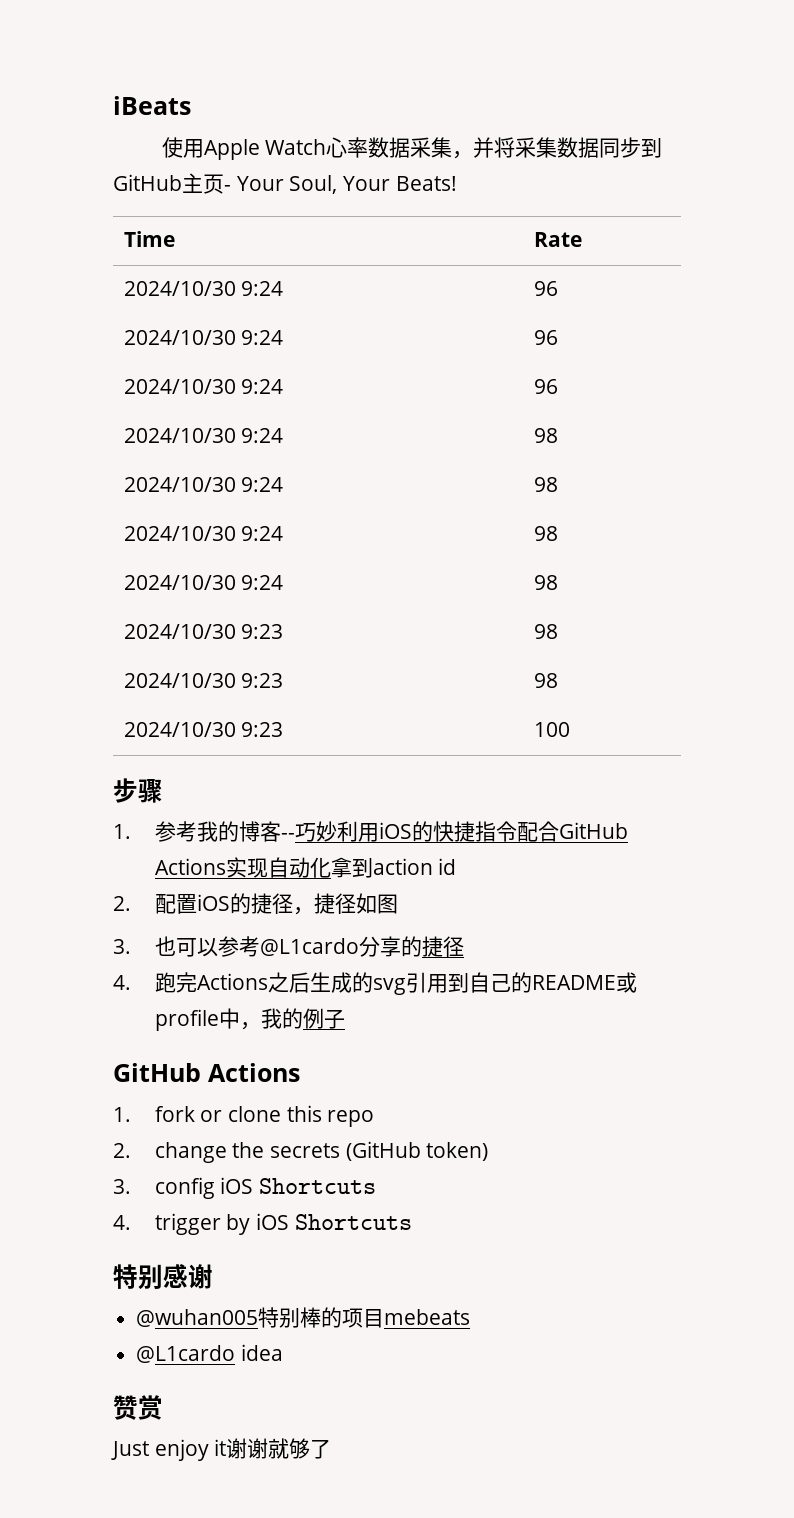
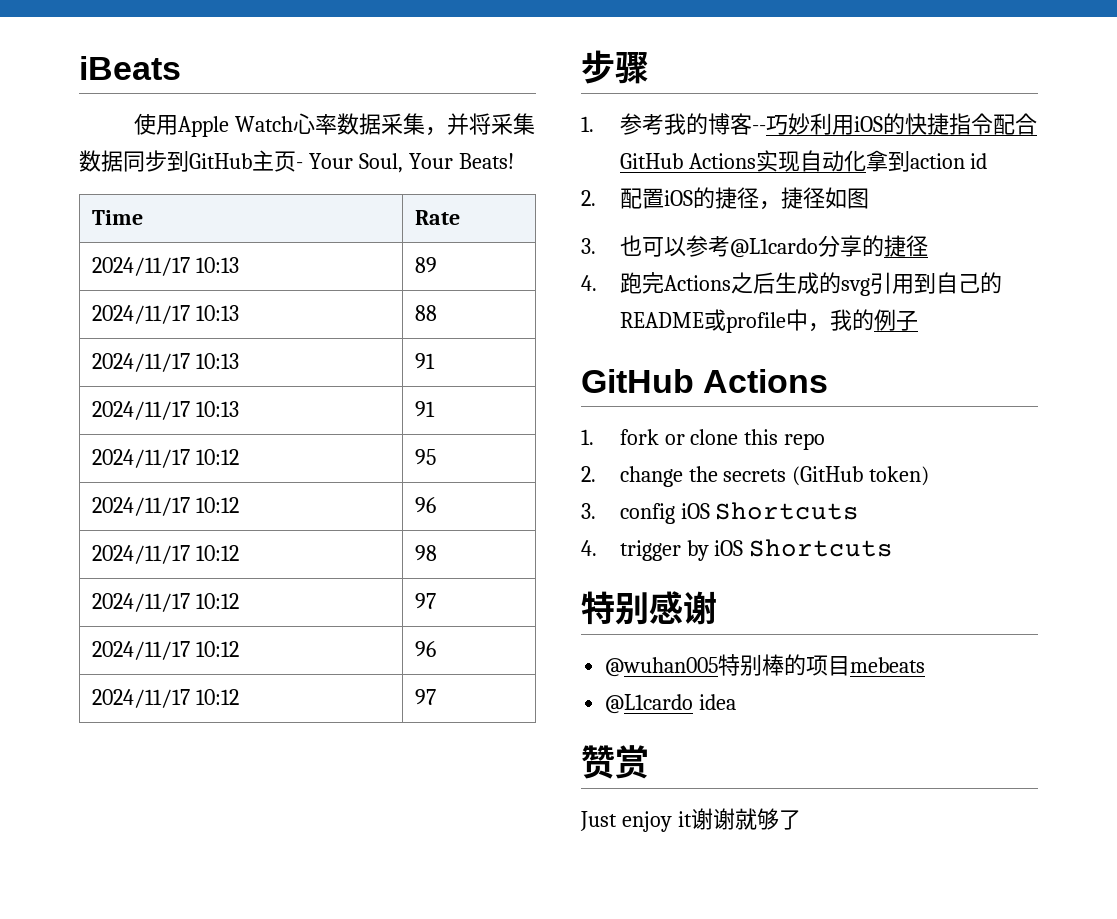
[123,281,284,296] [533,281,558,296] [123,330,284,345] [533,330,558,345] [123,379,284,394] [533,379,558,394] [123,428,284,443] [533,428,558,443] [123,477,284,492] [533,477,558,492] [123,526,284,541] [533,526,558,541] [123,575,284,590] [533,575,558,590] [123,624,284,639] [533,624,558,639] [123,673,284,688] [533,673,558,688] [123,722,284,737] [533,722,570,737] 2024/10/30 9:24 | 96 // 2024/10/30 9:24 | 96 // 2024/10/30 9:24 | 96 // 2024/10/30 9:24 | 98 // 2024/10/30 9:24 | 98 // 2024/10/30 9:24 | 98 // 2024/10/30 9:24 | 98 // 2024/10/30 9:23 | 98 // 2024/10/30 9:23 | 98 // 2024/10/30 9:23 | 100 -> [91,257,239,276] [414,257,437,273] [91,305,239,324] [414,305,437,321] [91,353,239,372] [414,353,435,369] [91,401,239,420] [414,401,435,417] [91,449,239,468] [414,449,436,465] [91,497,239,516] [414,497,436,513] [91,545,239,564] [414,545,437,561] [91,593,239,612] [414,593,436,609] [91,641,239,660] [414,641,436,657] [91,689,239,708] [414,689,436,705] 2024/11/17 10:13 | 89 // 2024/11/17 10:13 | 88 // 2024/11/17 10:13 | 91 // 2024/11/17 10:13 | 91 // 2024/11/17 10:12 | 95 // 2024/11/17 10:12 | 96 // 2024/11/17 10:12 | 98 // 2024/11/17 10:12 | 97 // 2024/11/17 10:12 | 96 // 2024/11/17 10:12 | 97

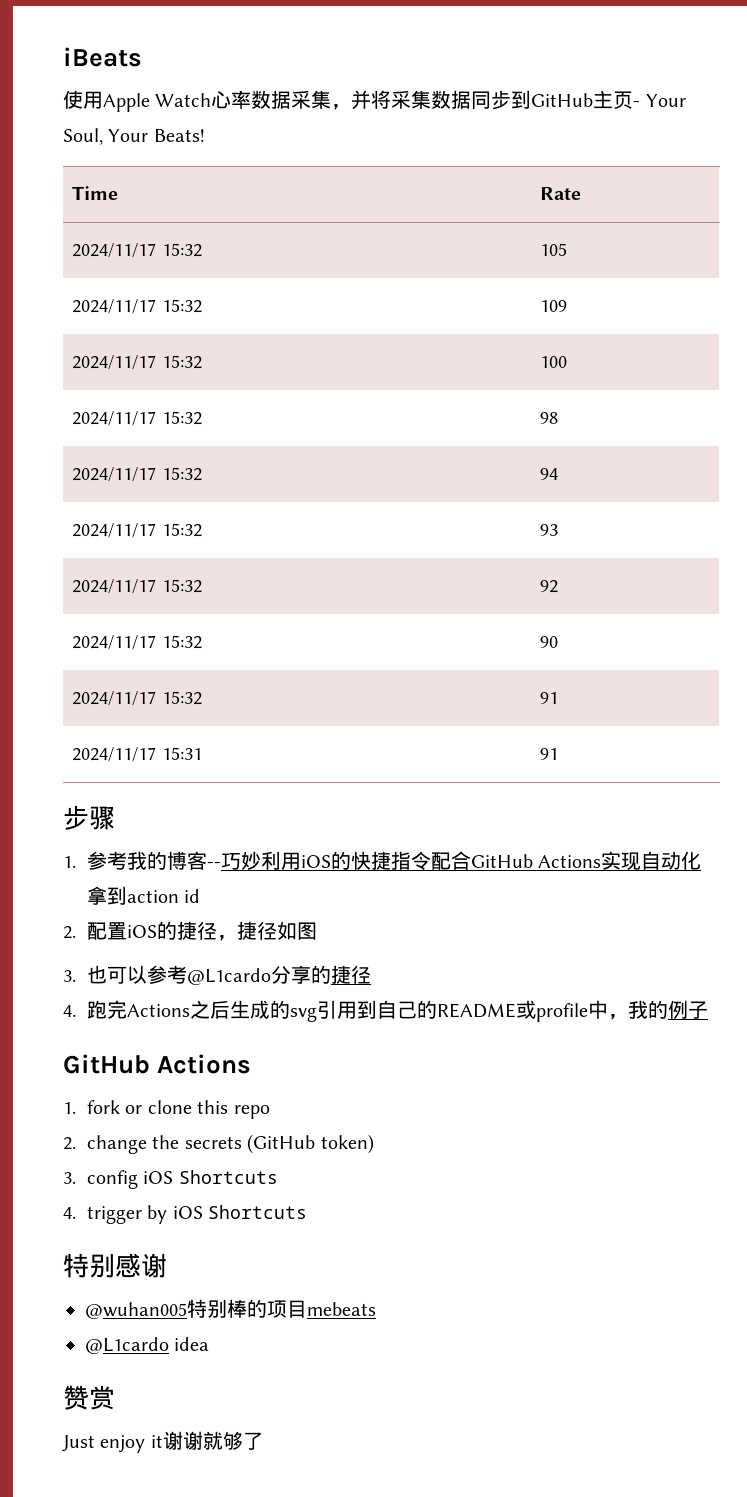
[195,257,239,273] [414,257,437,273] [91,305,239,324] [414,305,437,321] [91,353,239,372] [414,353,435,369] [91,401,239,420] [414,401,435,417] [91,449,239,468] [414,449,436,465] [91,497,239,516] [414,497,436,513] [91,545,239,564] [414,545,437,561] [91,593,239,612] [414,593,436,609] [91,641,239,660] [414,641,436,657] [91,689,239,708] [414,689,436,705] 10:13 | 89 // 2024/11/17 10:13 | 88 // 2024/11/17 10:13 | 91 // 2024/11/17 10:13 | 91 // 2024/11/17 10:12 | 95 // 2024/11/17 10:12 | 96 // 2024/11/17 10:12 | 98 // 2024/11/17 10:12 | 97 // 2024/11/17 10:12 | 96 // 2024/11/17 10:12 | 97 -> [161,243,202,257] [540,243,568,256] [72,299,202,314] [540,300,568,312] [72,355,202,370] [540,356,568,368] [72,411,202,426] [540,412,559,424] [72,467,202,482] [540,468,559,480] [72,523,202,538] [540,524,559,536] [72,579,202,594] [540,580,559,593] [72,635,202,650] [540,636,559,648] [72,691,202,706] [540,692,559,704] [72,747,202,762] [540,748,559,760] 15:32 | 105 // 2024/11/17 15:32 | 109 // 2024/11/17 15:32 | 100 // 2024/11/17 15:32 | 98 // 2024/11/17 15:32 | 94 // 2024/11/17 15:32 | 93 // 2024/11/17 15:32 | 92 // 2024/11/17 15:32 | 90 // 2024/11/17 15:32 | 91 // 2024/11/17 15:31 | 91

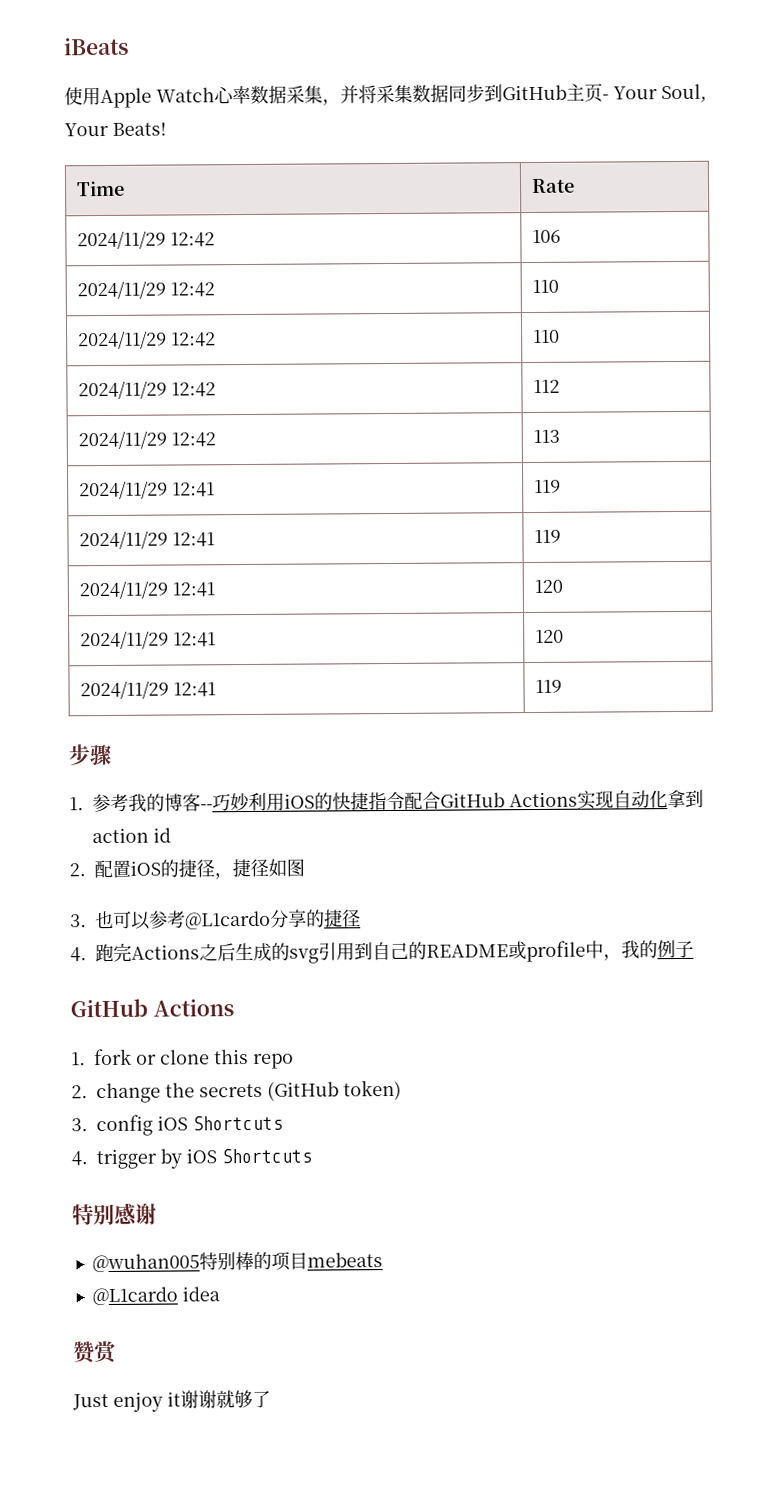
[72,243,202,258] [540,243,568,256] [72,299,202,314] [540,300,568,312] [72,355,202,370] [540,356,568,368] [72,411,202,426] [540,412,559,424] [72,467,202,482] [540,468,559,480] [72,523,202,538] [540,524,559,536] [72,579,202,594] [540,580,559,593] [72,635,202,650] [540,636,559,648] [72,691,202,706] [540,692,559,704] [72,747,202,762] [540,748,559,760] 2024/11/17 15:32 | 105 // 2024/11/17 15:32 | 109 // 2024/11/17 15:32 | 100 // 2024/11/17 15:32 | 98 // 2024/11/17 15:32 | 94 // 2024/11/17 15:32 | 93 // 2024/11/17 15:32 | 92 // 2024/11/17 15:32 | 90 // 2024/11/17 15:32 | 91 // 2024/11/17 15:31 | 91 -> [76,230,215,250] [531,229,561,244] [76,280,215,300] [531,279,559,294] [77,330,216,350] [532,329,560,344] [77,380,216,400] [532,379,560,394] [77,430,216,450] [532,429,560,444] [78,480,215,500] [533,479,561,494] [78,530,215,550] [533,529,561,543] [78,580,215,600] [533,579,563,593] [79,630,216,650] [534,629,564,643] [79,680,216,700] [534,679,562,693] 2024/11/29 12:42 | 106 // 2024/11/29 12:42 | 110 // 2024/11/29 12:42 | 110 // 2024/11/29 12:42 | 112 // 2024/11/29 12:42 | 113 // 2024/11/29 12:41 | 119 // 2024/11/29 12:41 | 119 // 2024/11/29 12:41 | 120 // 2024/11/29 12:41 | 120 // 2024/11/29 12:41 | 119

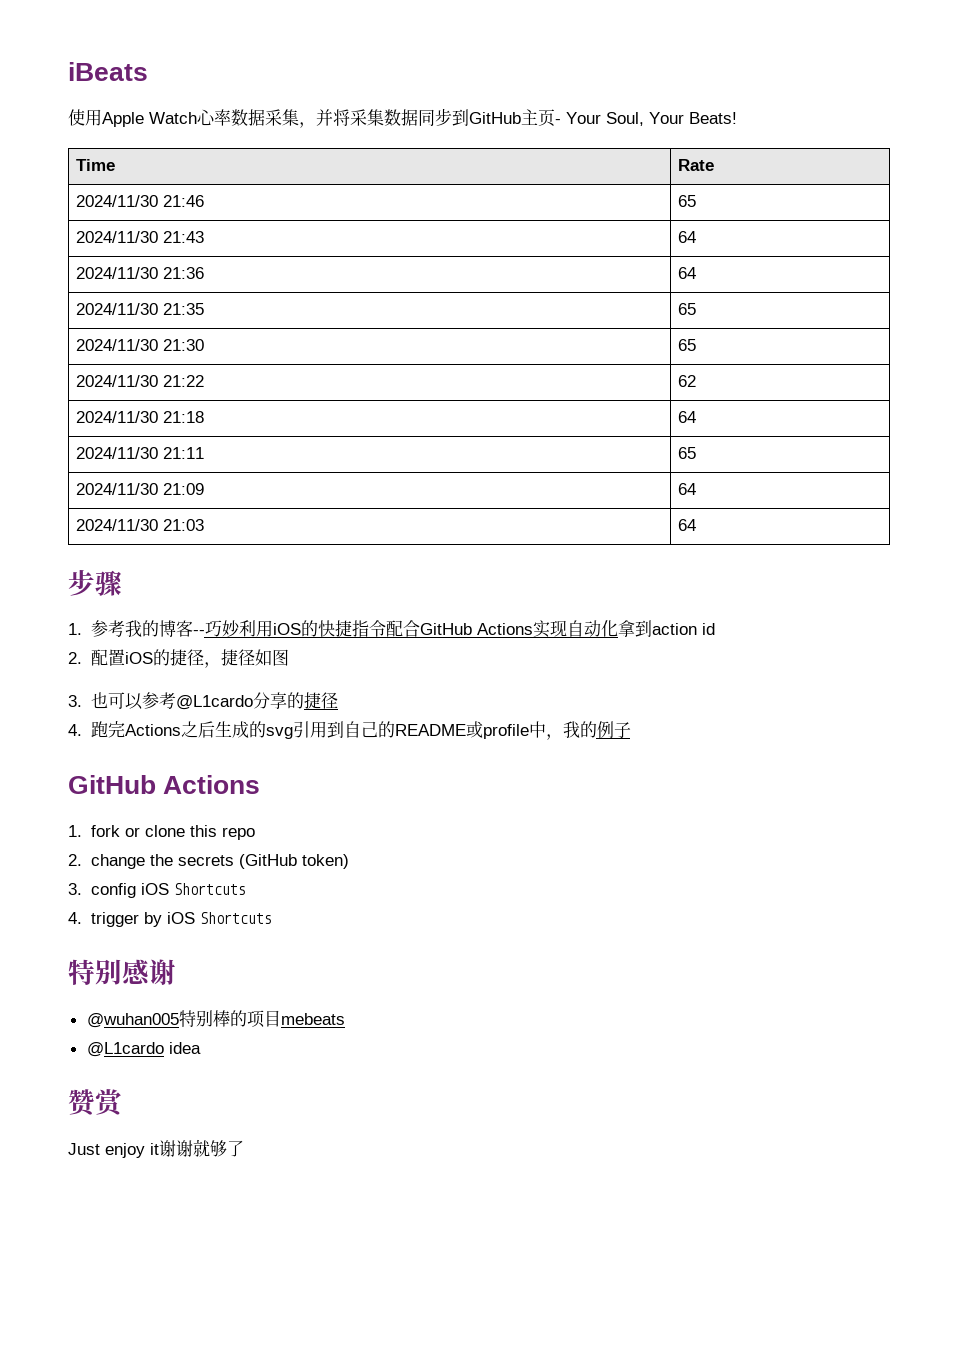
[76,230,215,250] [531,229,561,244] [76,280,215,300] [531,279,559,294] [77,330,216,350] [532,329,560,344] [77,380,216,400] [532,379,560,394] [77,430,216,450] [532,429,560,444] [78,480,215,500] [533,479,561,494] [78,530,215,550] [533,529,561,543] [78,580,215,600] [533,579,563,593] [79,630,216,650] [534,629,564,643] [79,680,216,700] [534,679,562,693] 2024/11/29 12:42 | 106 // 2024/11/29 12:42 | 110 // 2024/11/29 12:42 | 110 // 2024/11/29 12:42 | 112 // 2024/11/29 12:42 | 113 // 2024/11/29 12:41 | 119 // 2024/11/29 12:41 | 119 // 2024/11/29 12:41 | 120 // 2024/11/29 12:41 | 120 // 2024/11/29 12:41 | 119 -> [75,195,204,207] [677,195,696,207] [75,231,204,243] [677,231,696,243] [75,267,204,279] [677,267,696,279] [75,303,204,315] [677,303,696,315] [75,339,204,351] [677,339,696,351] [75,375,204,387] [677,375,696,387] [75,411,204,423] [677,411,696,423] [75,447,204,459] [677,447,696,459] [75,483,204,495] [677,483,696,495] [75,519,204,531] [677,519,696,531] 2024/11/30 21:46 | 65 // 2024/11/30 21:43 | 64 // 2024/11/30 21:36 | 64 // 2024/11/30 21:35 | 65 // 2024/11/30 21:30 | 65 // 2024/11/30 21:22 | 62 // 2024/11/30 21:18 | 64 // 2024/11/30 21:11 | 65 // 2024/11/30 21:09 | 64 // 2024/11/30 21:03 | 64

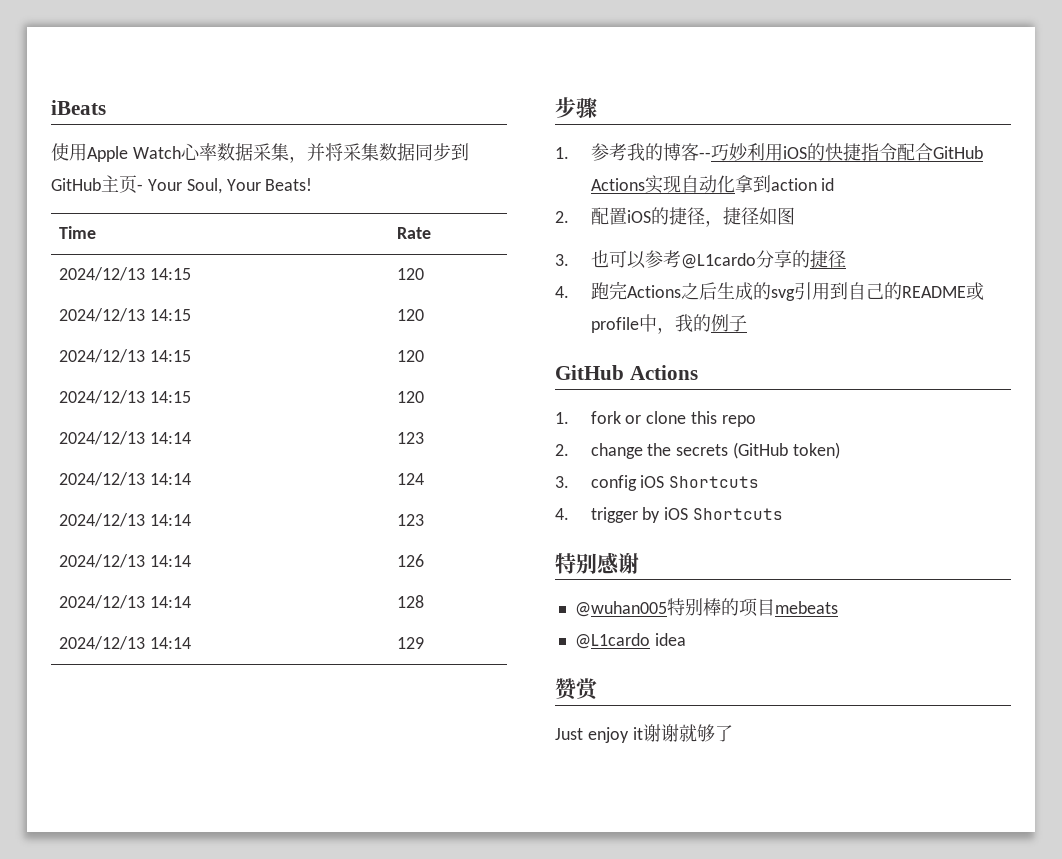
[75,195,204,207] [677,195,696,207] [75,231,204,243] [677,231,696,243] [75,267,204,279] [677,267,696,279] [75,303,204,315] [677,303,696,315] [75,339,204,351] [677,339,696,351] [75,375,204,387] [677,375,696,387] [75,411,204,423] [677,411,696,423] [75,447,204,459] [677,447,696,459] [75,483,204,495] [677,483,696,495] [75,519,204,531] [677,519,696,531] 2024/11/30 21:46 | 65 // 2024/11/30 21:43 | 64 // 2024/11/30 21:36 | 64 // 2024/11/30 21:35 | 65 // 2024/11/30 21:30 | 65 // 2024/11/30 21:22 | 62 // 2024/11/30 21:18 | 64 // 2024/11/30 21:11 | 65 // 2024/11/30 21:09 | 64 // 2024/11/30 21:03 | 64 -> [59,267,192,281] [397,268,425,280] [59,308,192,322] [397,309,425,321] [59,349,192,363] [397,350,425,362] [59,390,192,404] [397,391,425,403] [59,431,192,445] [397,432,425,444] [59,472,192,486] [397,473,425,485] [59,513,192,527] [397,514,425,526] [59,554,192,568] [397,554,425,567] [59,595,192,609] [397,595,425,608] [59,636,192,650] [397,637,425,649] 2024/12/13 14:15 | 120 // 2024/12/13 14:15 | 120 // 2024/12/13 14:15 | 120 // 2024/12/13 14:15 | 120 // 2024/12/13 14:14 | 123 // 2024/12/13 14:14 | 124 // 2024/12/13 14:14 | 123 // 2024/12/13 14:14 | 126 // 2024/12/13 14:14 | 128 // 2024/12/13 14:14 | 129

